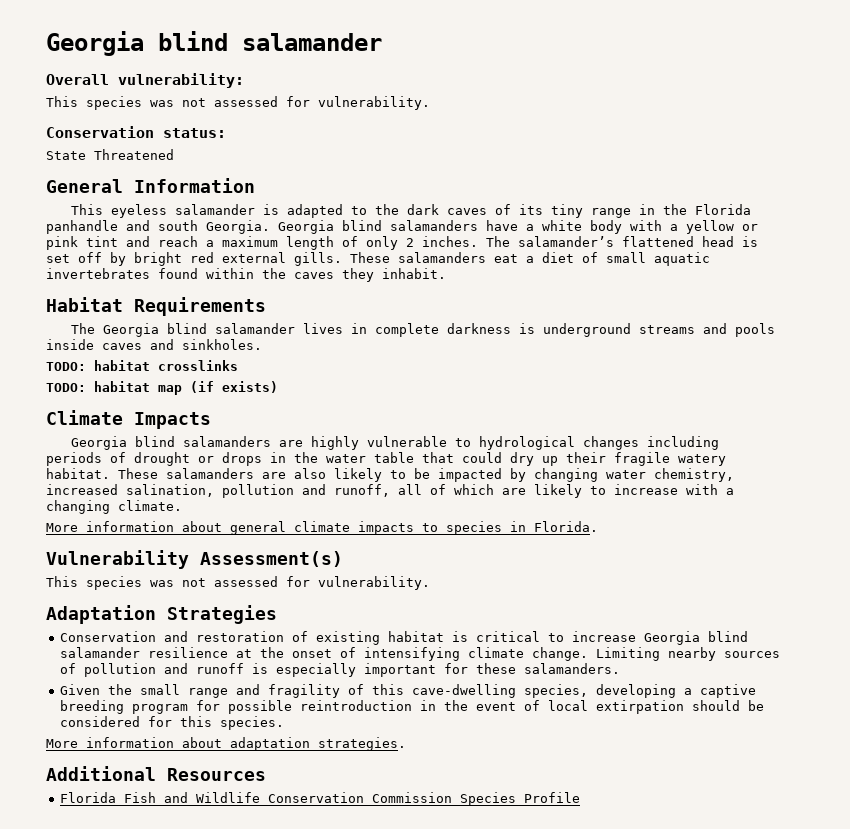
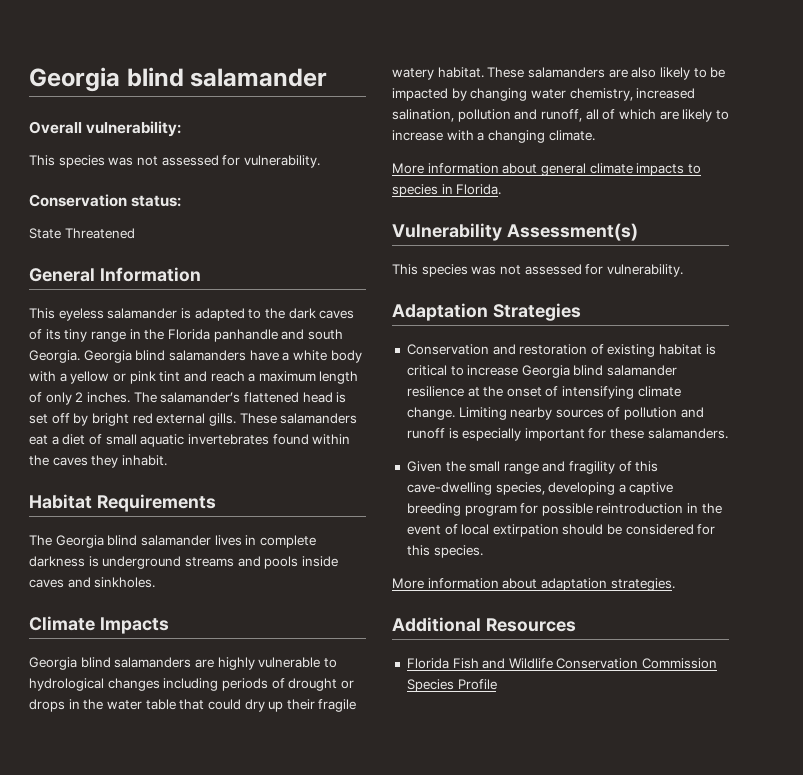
[46,360,238,371] [46,381,278,395] // TODO: habitat crosslinks // TODO: habitat map (if exists) -> (156, 582) none

